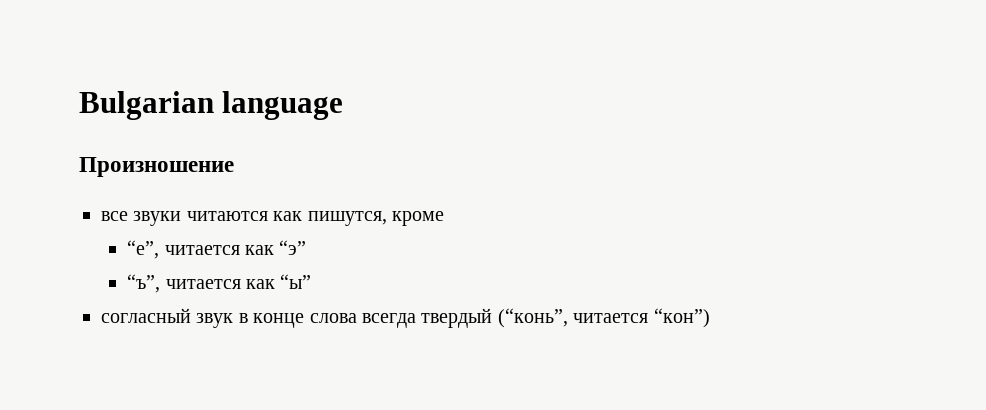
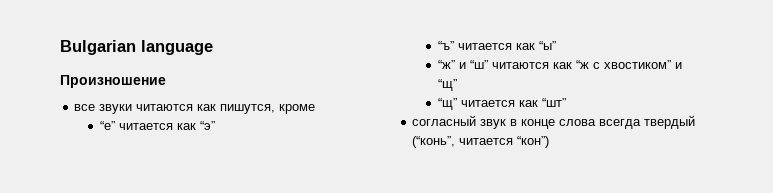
[127,240,160,259] “е”, -> [100,121,116,130] “е”
[127,274,161,293] “ъ”, -> [438,41,455,50] “ъ”
(312, 281) none -> [438,60,683,69] [438,79,458,91] [438,98,567,110] // “ж” и “ш” читаются как “ж с хвостиком” и “щ” // “щ” читается как “шт”

